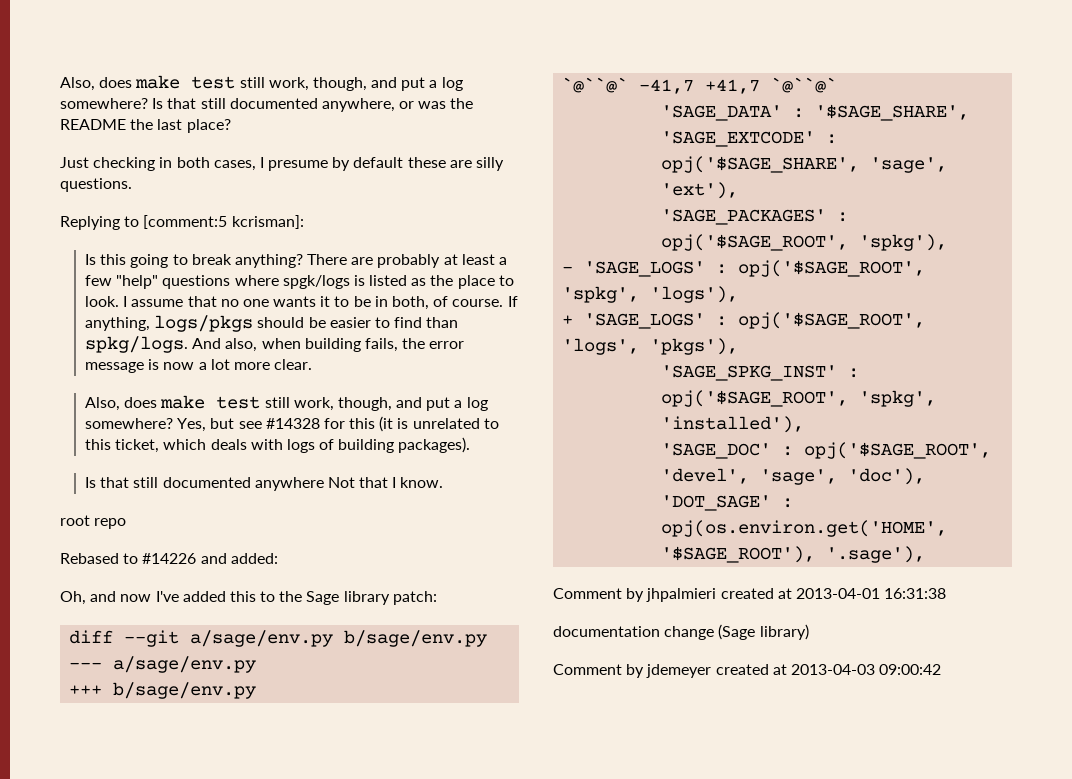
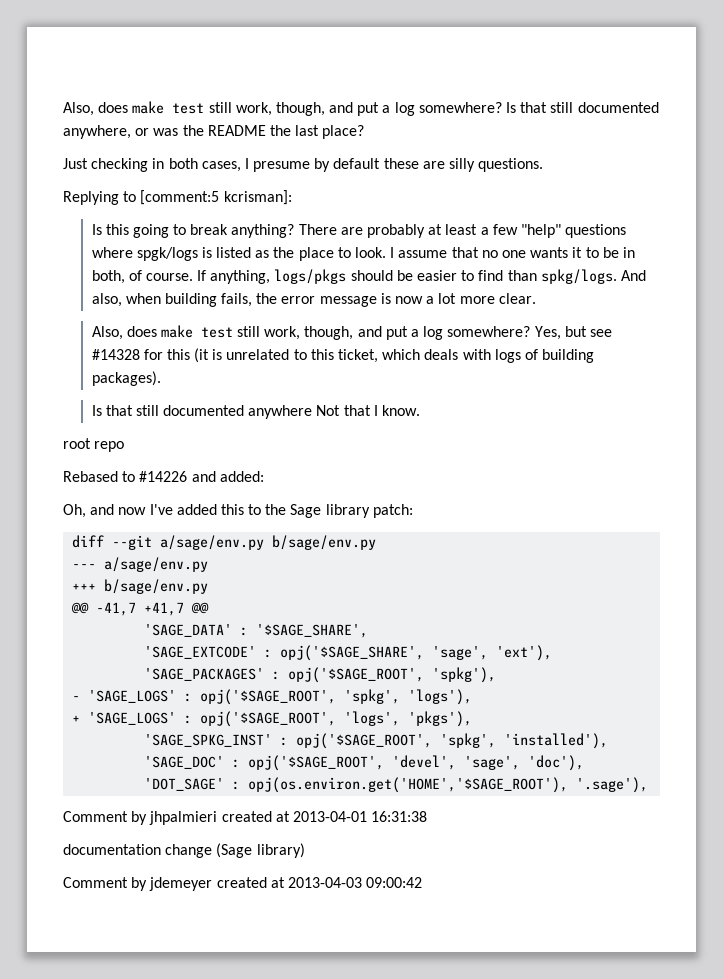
[562,77,629,93] `@``@` -> [71,602,90,614] @@
[771,77,838,93] `@``@` -> [191,602,210,614] @@

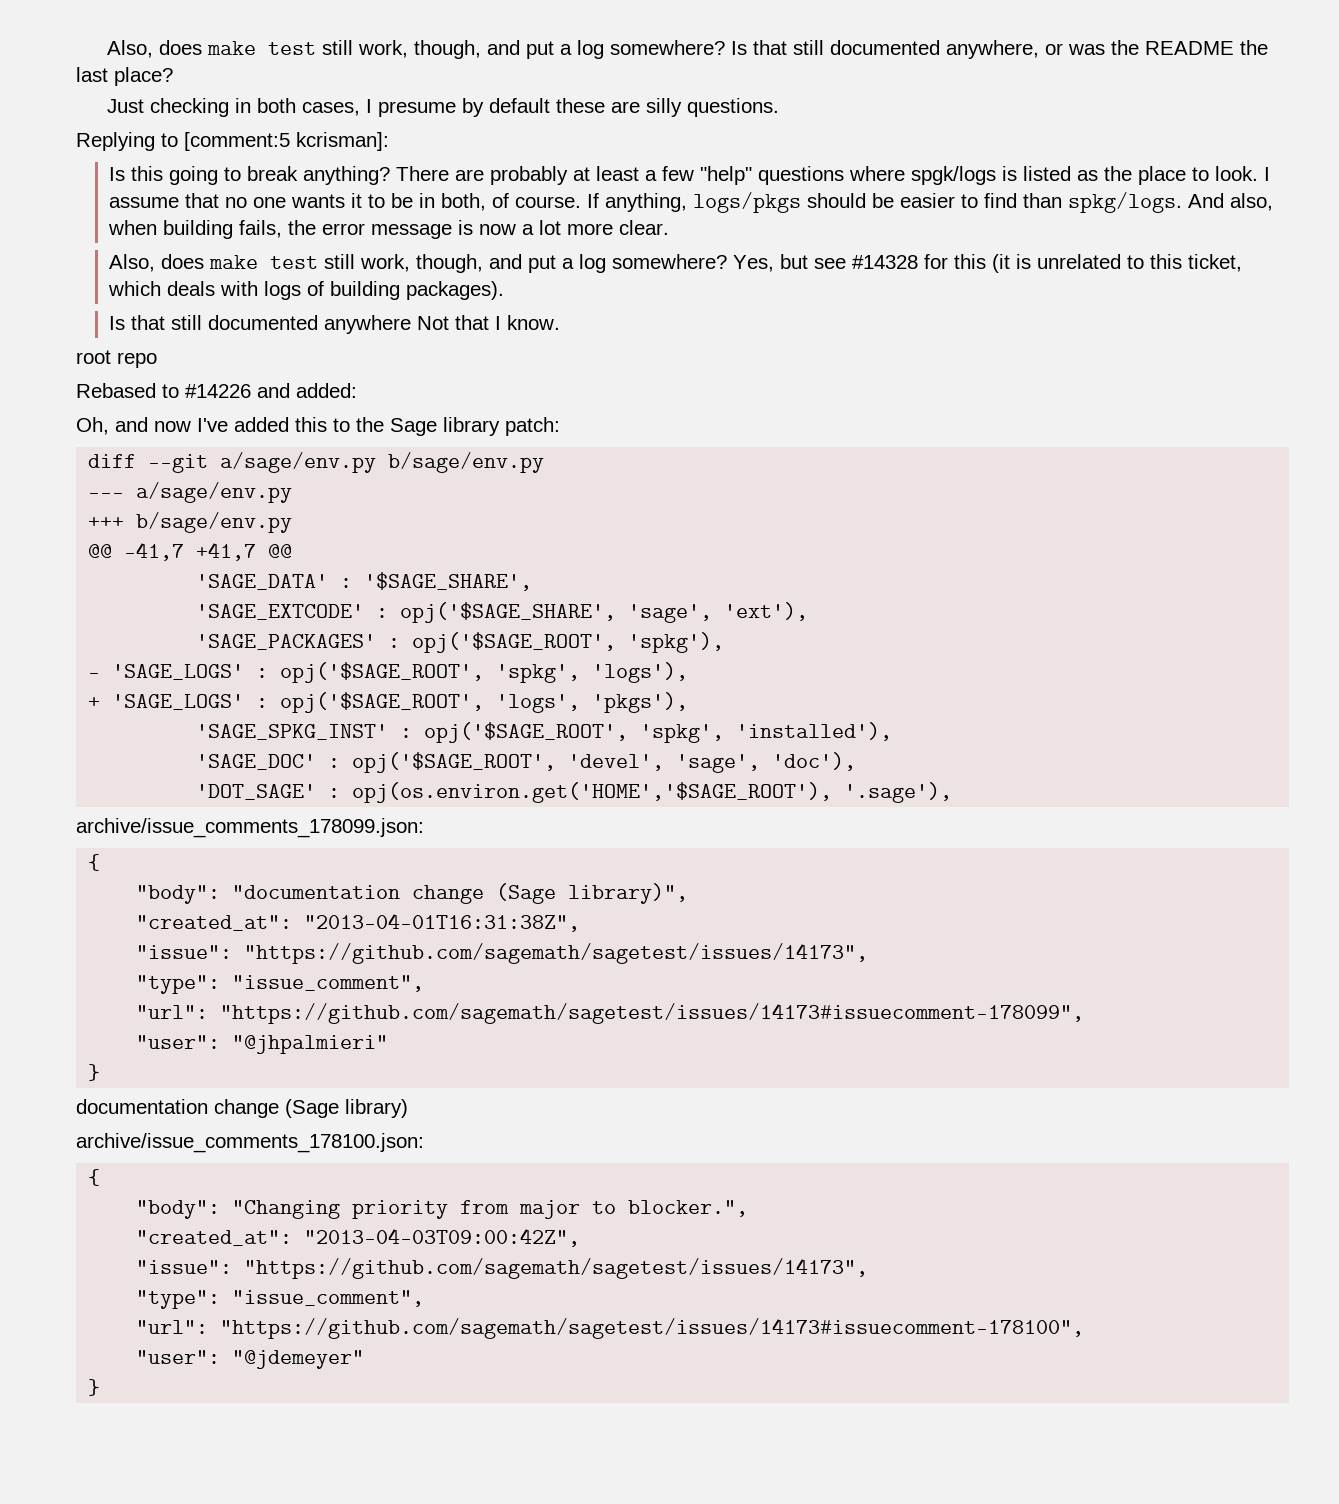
[63,811,428,825] [63,843,305,858] [63,877,423,891] Comment by jhpalmieri created at 2013-04-01 16:31:38 // documentation change (Sage library) // Comment by jdemeyer created at 2013-04-03 09:00:42 -> [76,818,424,838] [88,854,101,871] [136,883,689,904] [136,913,581,932] [136,943,869,964] [136,975,425,994] [136,1003,1085,1024] [136,1035,389,1054] [88,1064,101,1081] [76,1099,408,1118] [76,1133,424,1153] [88,1169,101,1186] [136,1200,749,1219] [136,1228,581,1247] [136,1258,869,1279] [136,1290,425,1309] [136,1318,1085,1339] [136,1350,365,1369] [88,1379,101,1396] archive/issue_comments_178099.json: // { // "body": "documentation change (Sage library)", // "created_at": "2013-04-01T16:31:38Z", // "issue": "https://github.com/sagemath/sagetest/issues/14173", // "type": "issue_comment", // "url": "https://github.com/sagemath/sagetest/issues/14173#issuecomment-178099", // "user": "@jhpalmieri" // } // documentation change (Sage library) // archive/issue_comments_178100.json: // { // "body": "Changing priority from major to blocker.", // "created_at": "2013-04-03T09:00:42Z", // "issue": "https://github.com/sagemath/sagetest/issues/14173", // "type": "issue_comment", // "url": "https://github.com/sagemath/sagetest/issues/14173#issuecomment-178100", // "user": "@jdemeyer" // }

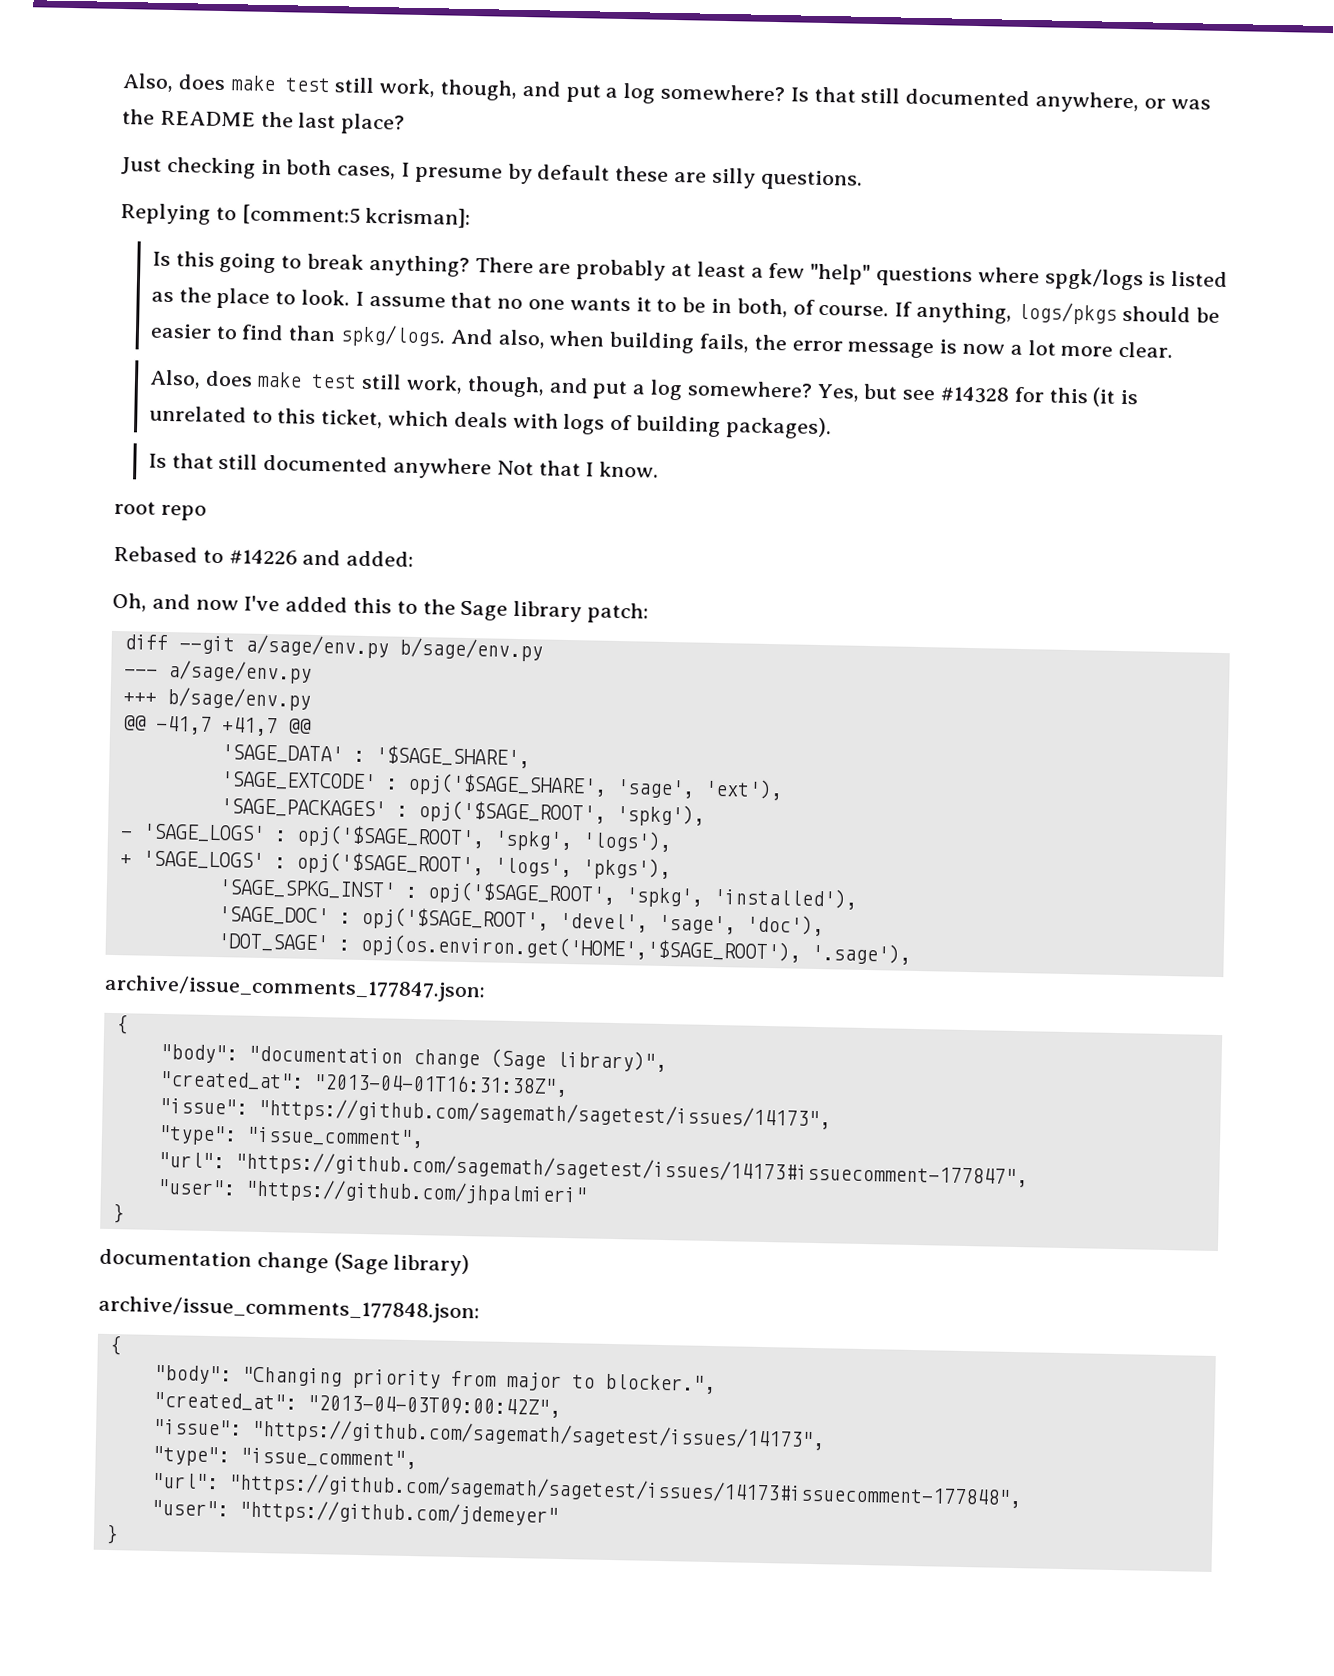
[76,818,424,838] archive/issue_comments_178099.json: -> [104,974,486,1003] archive/issue_comments_177847.json:
[220,1003,1085,1024] [136,1035,389,1054] "https://github.com/sagemath/sagetest/issues/14173#issuecomment-178099", // "user": "@jhpalmieri" -> [234,1151,1028,1189] [156,1178,588,1207] "https://github.com/sagemath/sagetest/issues/14173#issuecomment-177847", // "user": "https://github.com/jhpalmieri"
[76,1133,424,1153] archive/issue_comments_178100.json: -> [98,1295,480,1324] archive/issue_comments_177848.json:
[220,1318,1085,1339] [136,1350,365,1369] "https://github.com/sagemath/sagetest/issues/14173#issuecomment-178100", // "user": "@jdemeyer" -> [227,1472,1022,1510] [150,1499,559,1527] "https://github.com/sagemath/sagetest/issues/14173#issuecomment-177848", // "user": "https://github.com/jdemeyer"

